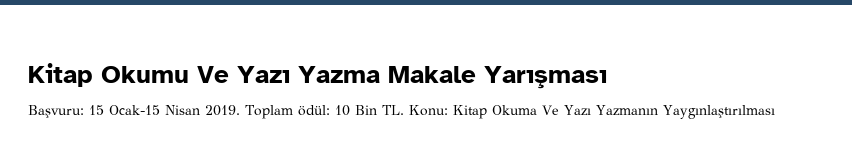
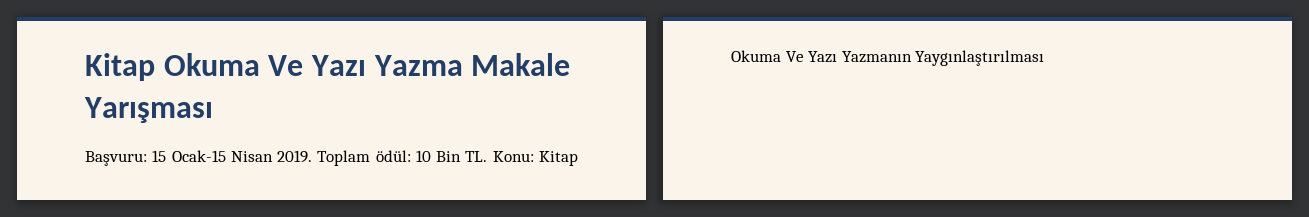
[28,63,189,87] Kitap Okumu -> [85,53,260,81] Kitap Okuma

